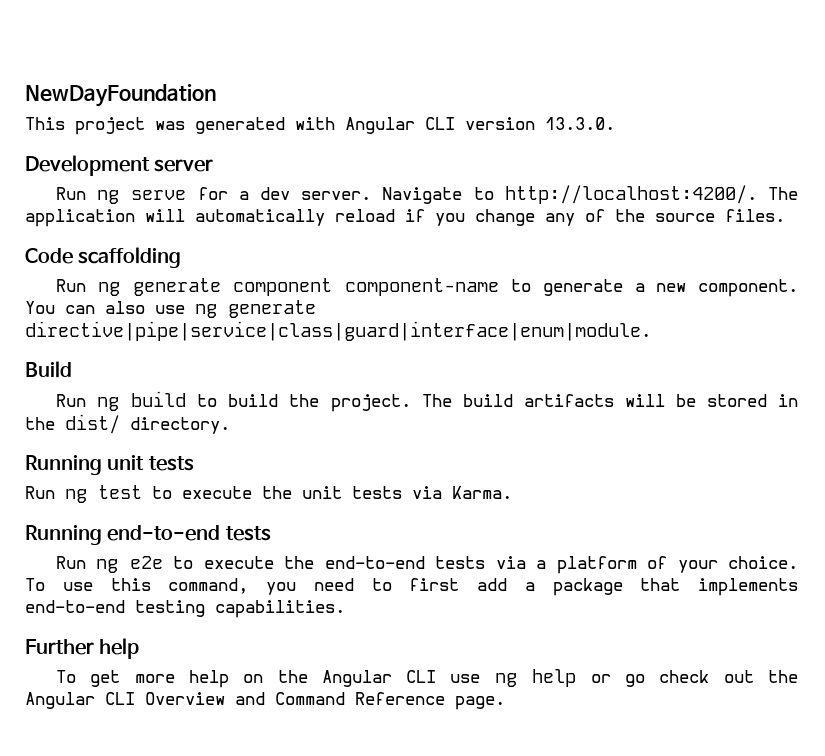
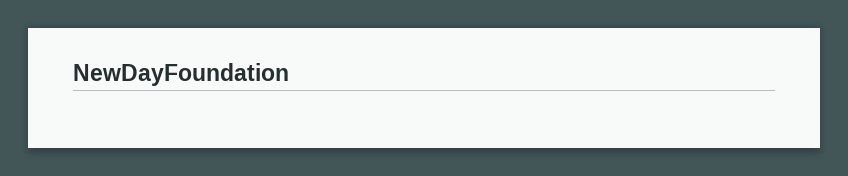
[25,117,615,135] [25,155,214,176] [55,185,798,204] [25,209,785,227] [25,247,182,268] [55,278,799,297] [25,300,316,318] [25,321,651,341] [25,361,72,378] [55,391,798,412] [25,414,230,434] [25,455,194,475] [25,485,512,503] [25,525,271,545] [55,556,799,574] [25,578,798,596] [25,600,345,618] [25,638,140,659] [55,669,798,688] [25,692,505,710] // This project was generated with Angular CLI version 13.3.0. // Development server // Run ng serve for a dev server. Navigate to http://localhost:4200/. The application will automatically reload if you change any of the source files. // Code scaffolding // Run ng generate component component-name to generate a new component. You can also use ng generate directive|pipe|service|class|guard|interface|enum|module. // Build // Run ng build to build the project. The build artifacts will be stored in the dist/ directory. // Running unit tests // Run ng test to execute the unit tests via Karma. // Running end-to-end tests // Run ng e2e to execute the end-to-end tests via a platform of your choice. To use this command, you need to first add a package that implements end-to-end testing capabilities. // Further help // To get more help on the Angular CLI use ng help or go check out the Angular CLI Overview and Command Reference page. -> (289, 74) none

